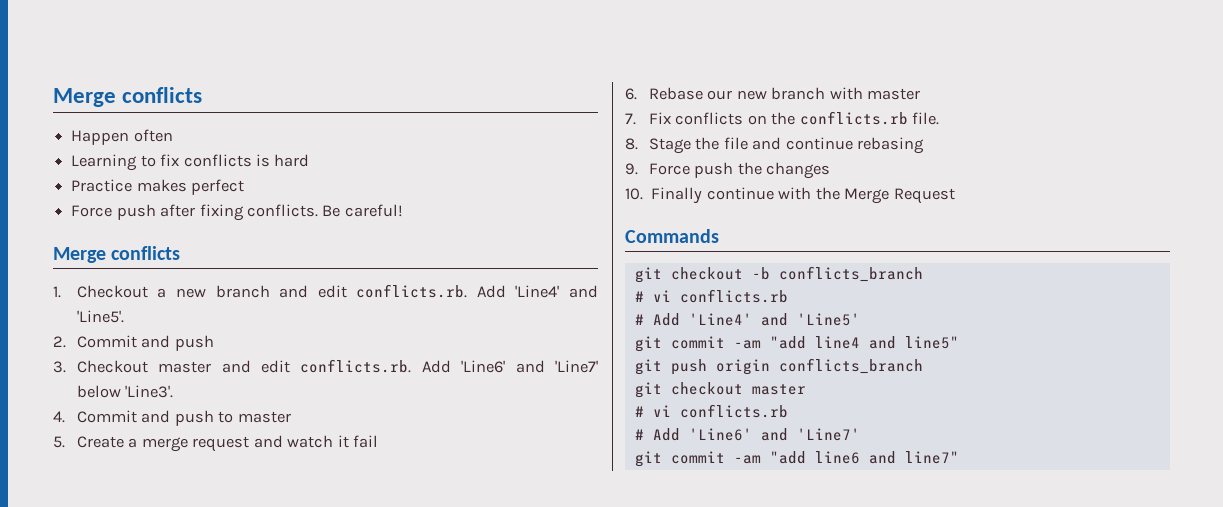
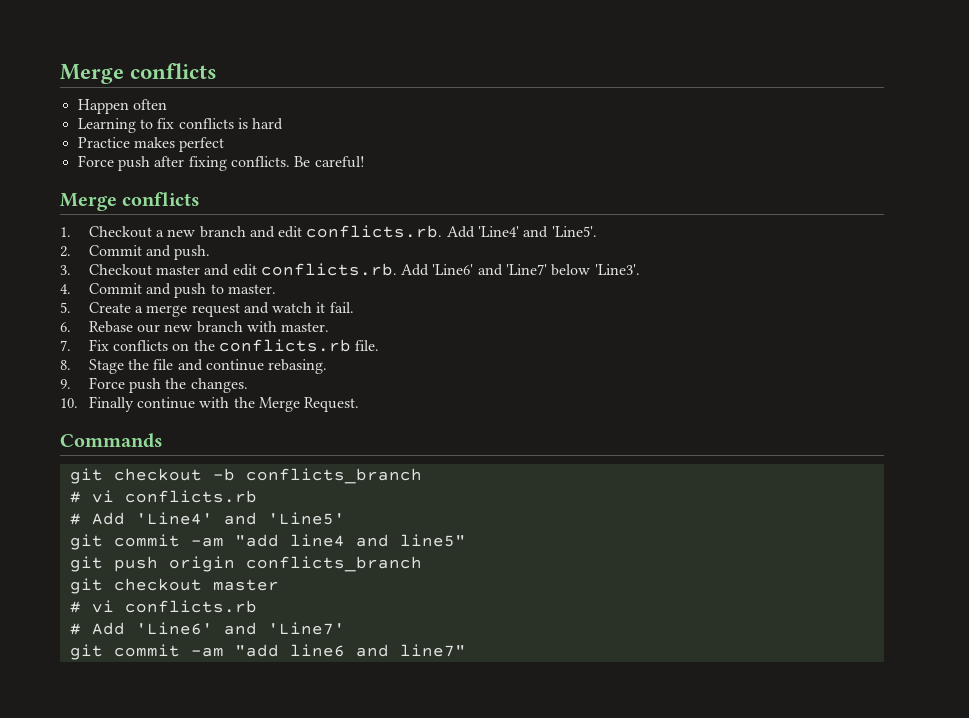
[174,335,214,351] push -> [174,245,211,260] push.
[237,411,291,423] master -> [227,284,276,294] master.
[353,435,379,448] fail -> [329,302,354,313] fail.
[867,88,921,100] master -> [281,322,330,332] master.
[857,137,925,154] rebasing -> [268,359,328,374] rebasing.
[766,162,831,179] changes -> [190,378,248,393] changes.
[893,188,955,204] Request -> [304,397,360,412] Request.

